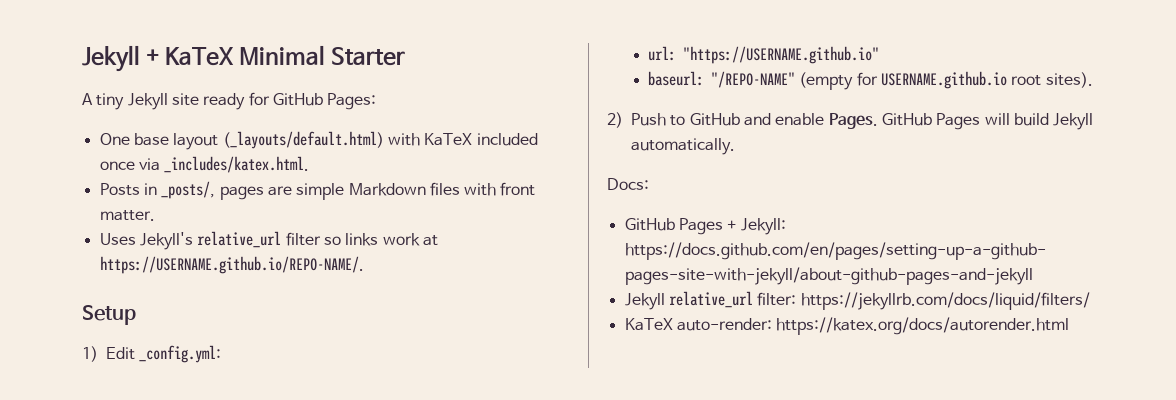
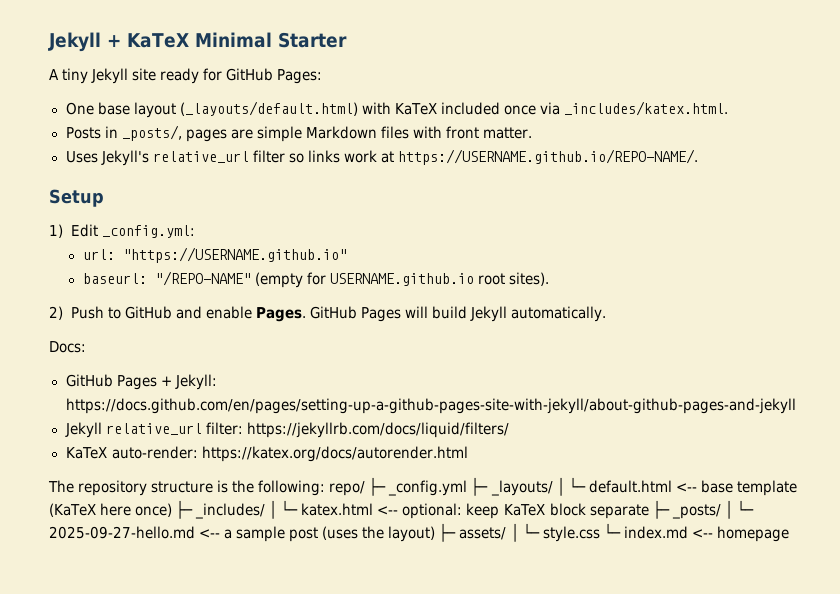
(1070, 326) none -> [48,477,797,496] [49,500,754,519] [49,523,789,542] // The repository structure is the following: repo/ ├─ _config.yml ├─ _layouts/ │ └─ default.html <-- base template (KaTeX here once) ├─ _includes/ │ └─ katex.html <-- optional: keep KaTeX block separate ├─ _posts/ │ └─ 2025-09-27-hello.md <-- a sample post (uses the layout) ├─ assets/ │ └─ style.css └─ index.md <-- homepage

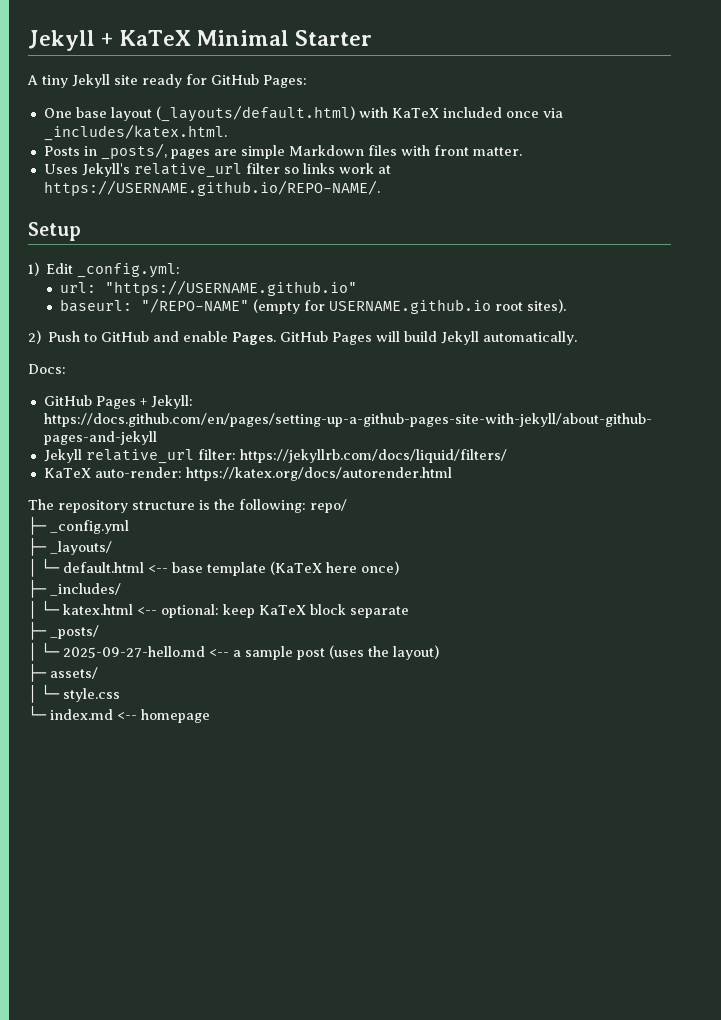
(366, 488) none -> (347, 506) //
(468, 488) none -> (129, 527) //
(553, 488) none -> (112, 548) //
(173, 510) none -> (399, 568) //
(266, 511) none -> (121, 589) //
(649, 511) none -> (409, 612) //
(721, 511) none -> (99, 632) //
(436, 534) none -> (439, 652) //
(507, 533) none -> (98, 673) //
(600, 534) none -> (120, 695) //

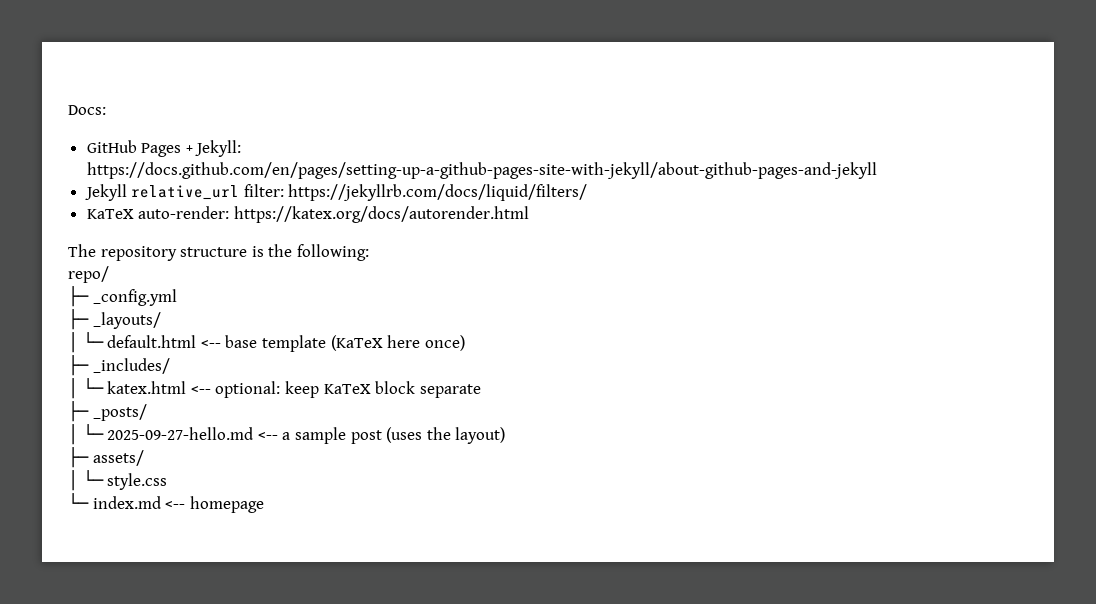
[28,30,373,51] [27,74,307,88] [43,105,563,122] [43,124,227,141] [43,143,522,160] [43,163,391,178] [43,180,380,196] [28,222,81,241] [28,262,181,278] [60,280,358,296] [60,298,567,314] [28,330,578,345] Jekyll + KaTeX Minimal Starter // A tiny Jekyll site ready for GitHub Pages: // One base layout (_layouts/default.html) with KaTeX included once via _includes/katex.html. // Posts in _posts/, pages are simple Markdown files with front matter. // Uses Jekyll's relative_url filter so links work at https://USERNAME.github.io/REPO-NAME/. // Setup // 1) Edit _config.yml: // url: "https://USERNAME.github.io" // baseurl: "/REPO-NAME" (empty for USERNAME.github.io root sites). // 2) Push to GitHub and enable Pages. GitHub Pages will build Jekyll automatically. // -> (68, 110) none
(306, 506) none -> (369, 252) //

